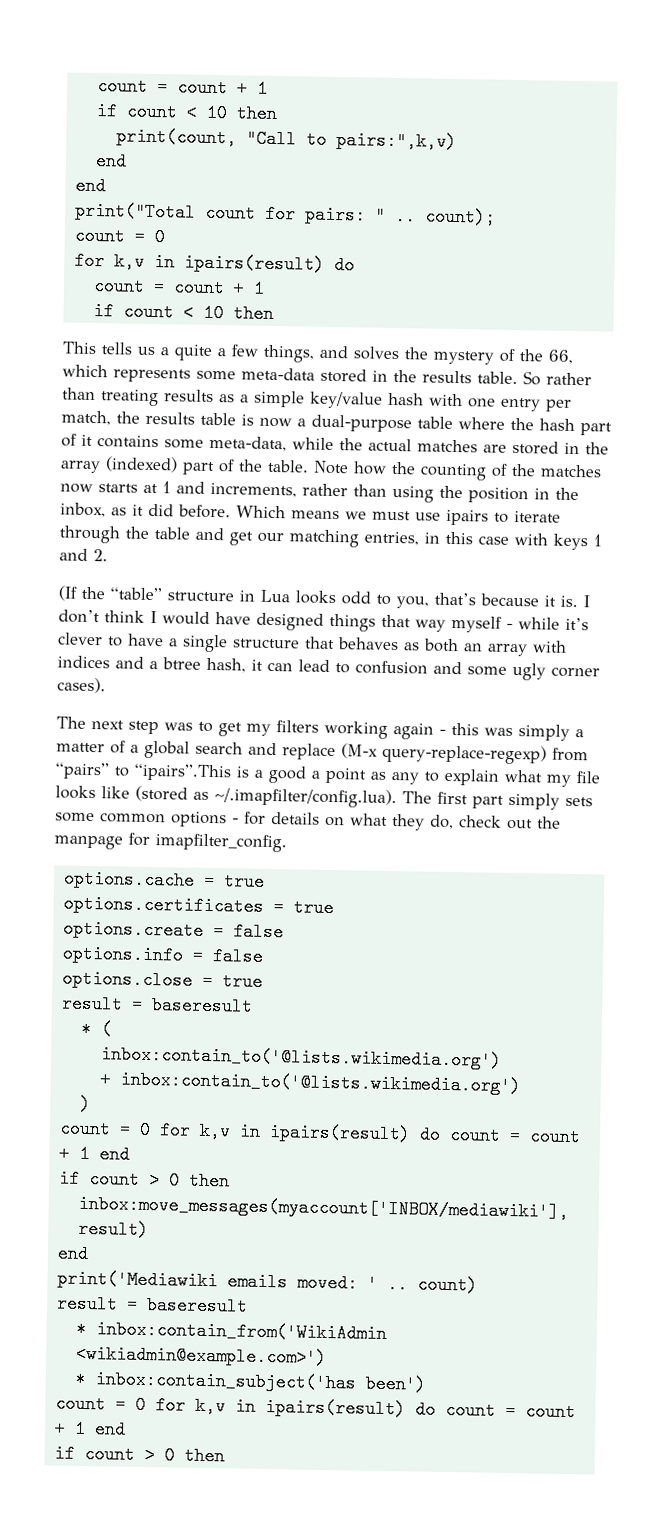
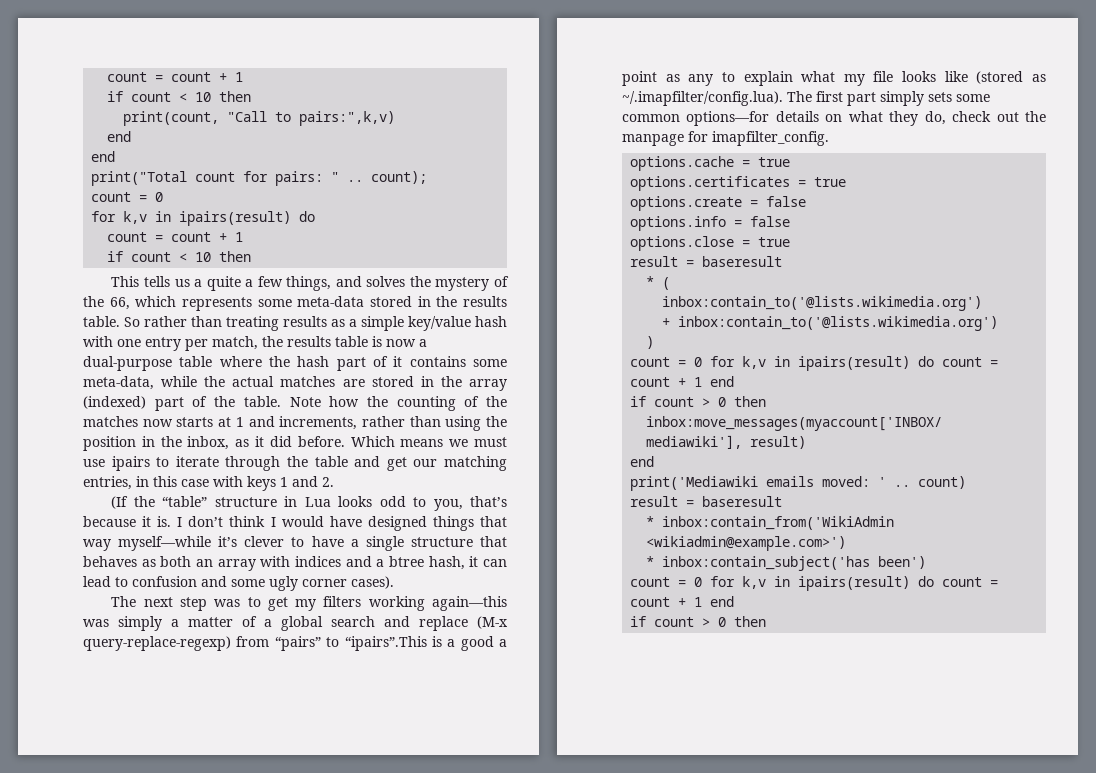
[451,615,560,633] myself - while -> [118,536,212,551] myself—while
[393,722,479,740] again - this -> [432,596,507,611] again—this
[171,811,266,828] options - for -> [686,111,770,126] options—for

